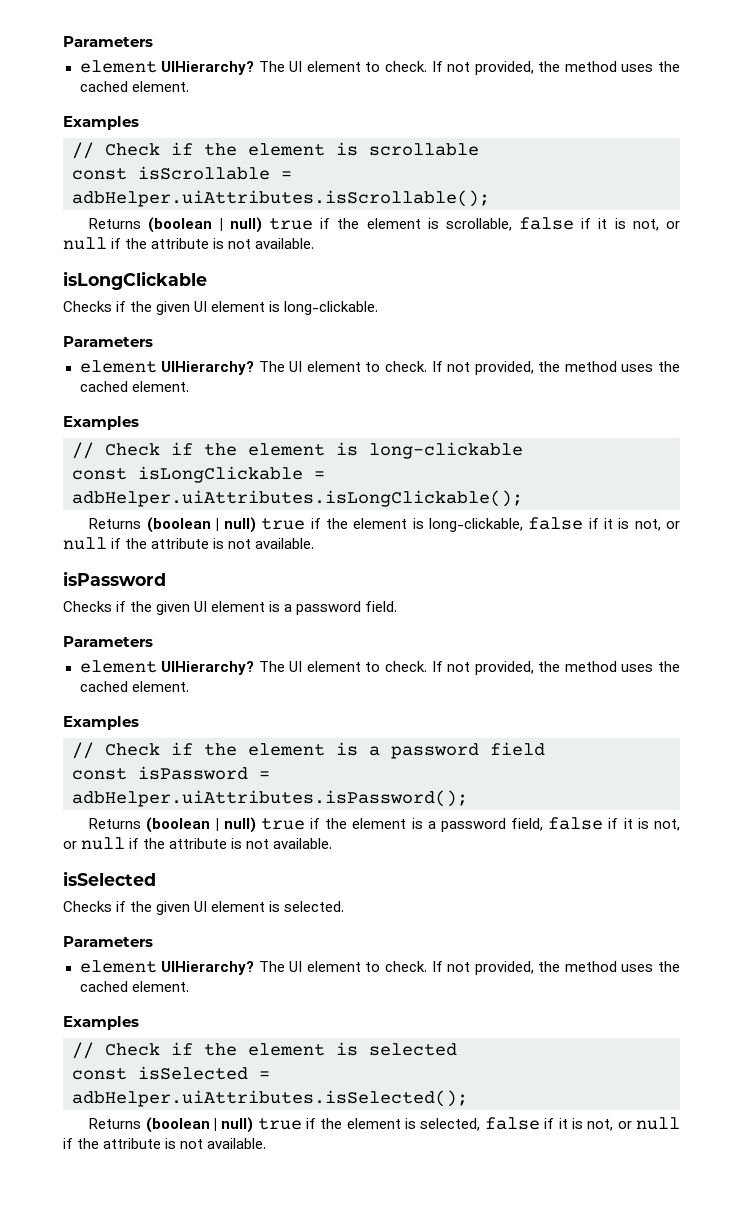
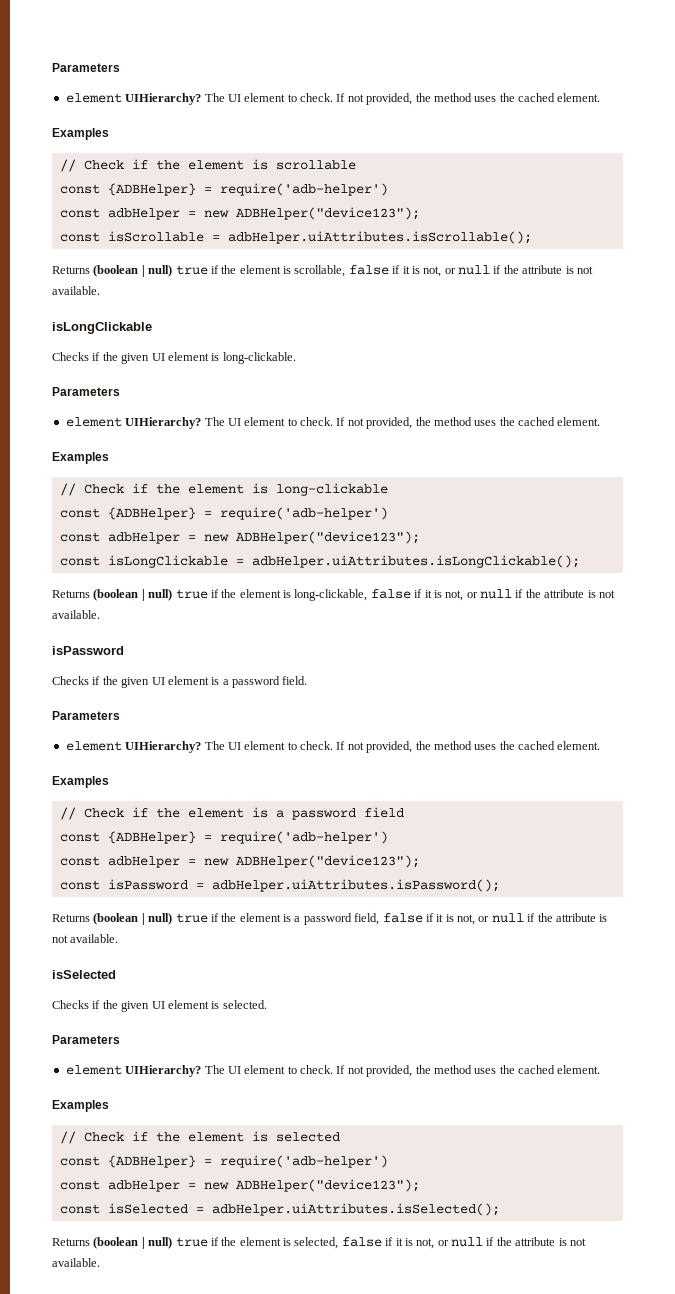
(479, 149) none -> [59,183,388,196] [59,207,420,220] // const {ADBHelper} = require('adb-helper') // const adbHelper = new ADBHelper("device123");
(523, 450) none -> [59,507,388,520] [59,531,420,544] // const {ADBHelper} = require('adb-helper') // const adbHelper = new ADBHelper("device123");
(545, 749) none -> [59,831,388,844] [59,855,420,868] // const {ADBHelper} = require('adb-helper') // const adbHelper = new ADBHelper("device123");
(457, 1049) none -> [59,1155,388,1168] [59,1179,420,1192] // const {ADBHelper} = require('adb-helper') // const adbHelper = new ADBHelper("device123");

